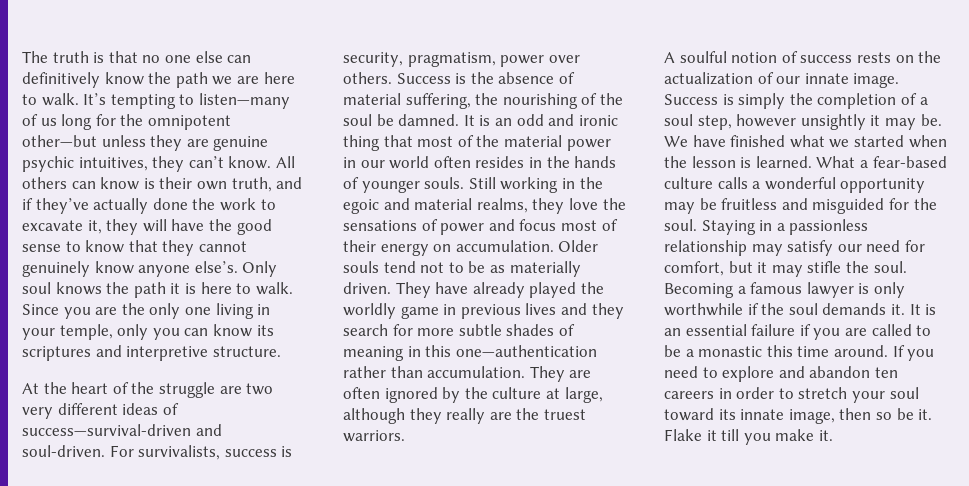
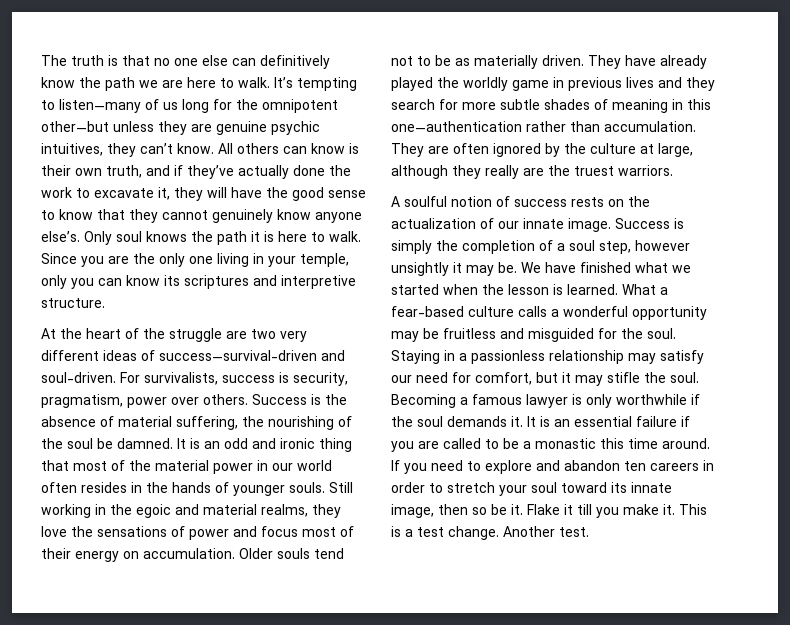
(833, 435) none -> [679,504,707,515] [391,526,589,540] This is a test change. Another test.

